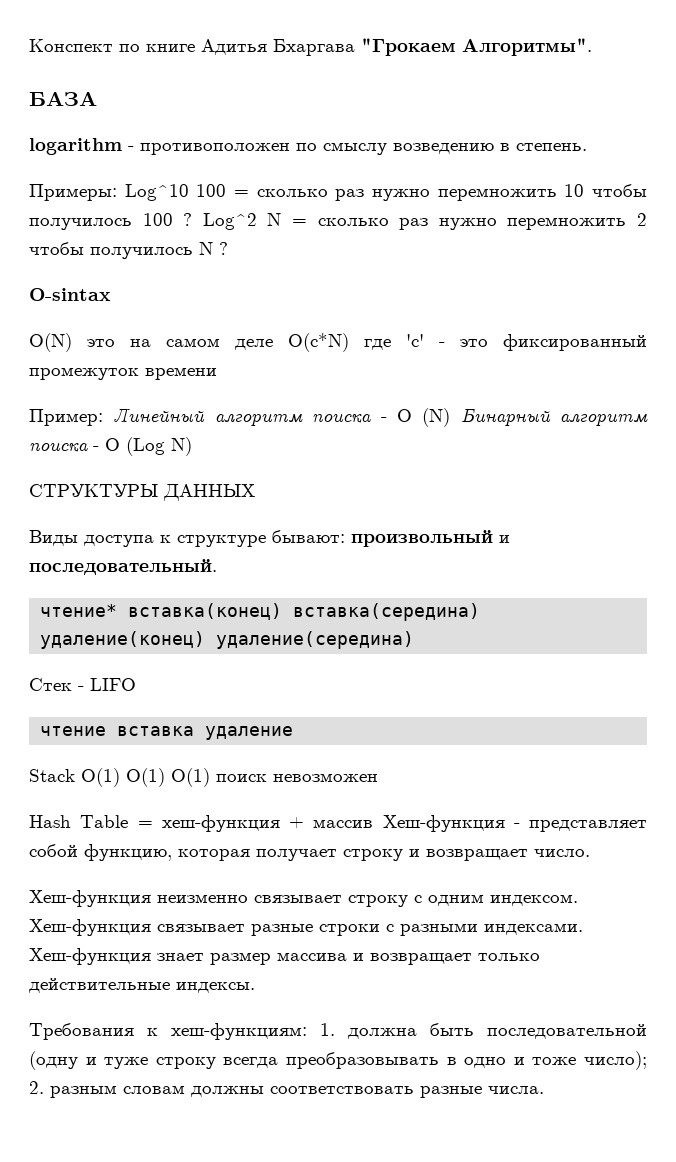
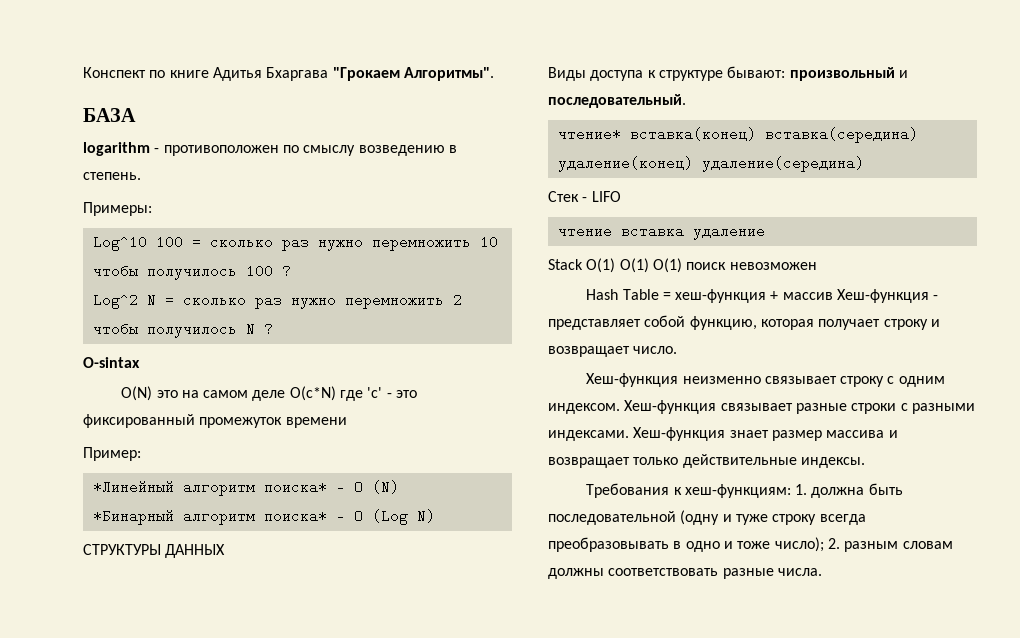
(117, 192) none -> (152, 209) //
(193, 219) none -> (291, 271) //
[113,409,372,427] Линейный алгоритм поиска -> [92,478,327,496] // *Линейный алгоритм поиска*
[460,409,648,427] [29,443,88,452] Бинарный алгоритм поиска -> [92,507,327,525] // *Бинарный алгоритм поиска*

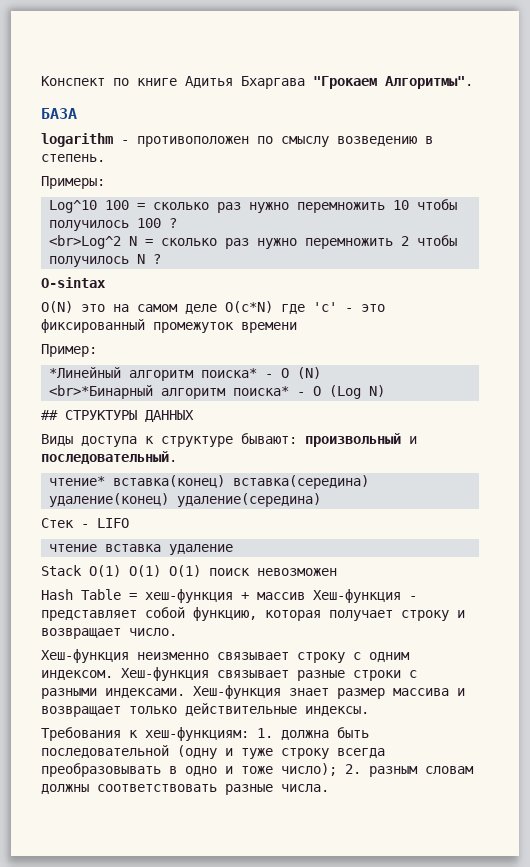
[92,293,138,309] Log^2 -> [49,235,122,249] <br>Log^2
[92,507,174,525] *Бинарный -> [49,385,154,399] <br>*Бинарный
(435, 516) none -> [41,410,58,420] ##

